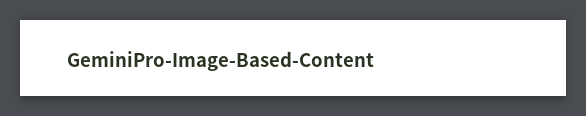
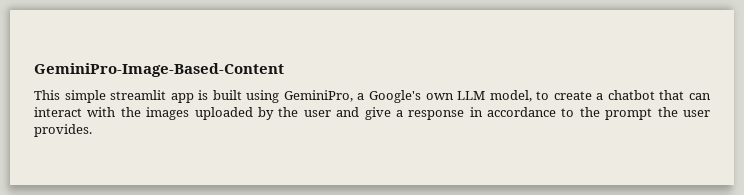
(374, 61) none -> [34,90,711,103] [34,107,711,120] [34,124,92,137] // This simple streamlit app is built using GeminiPro, a Google's own LLM model, to create a chatbot that can interact with the images uploaded by the user and give a response in accordance to the prompt the user provides.

